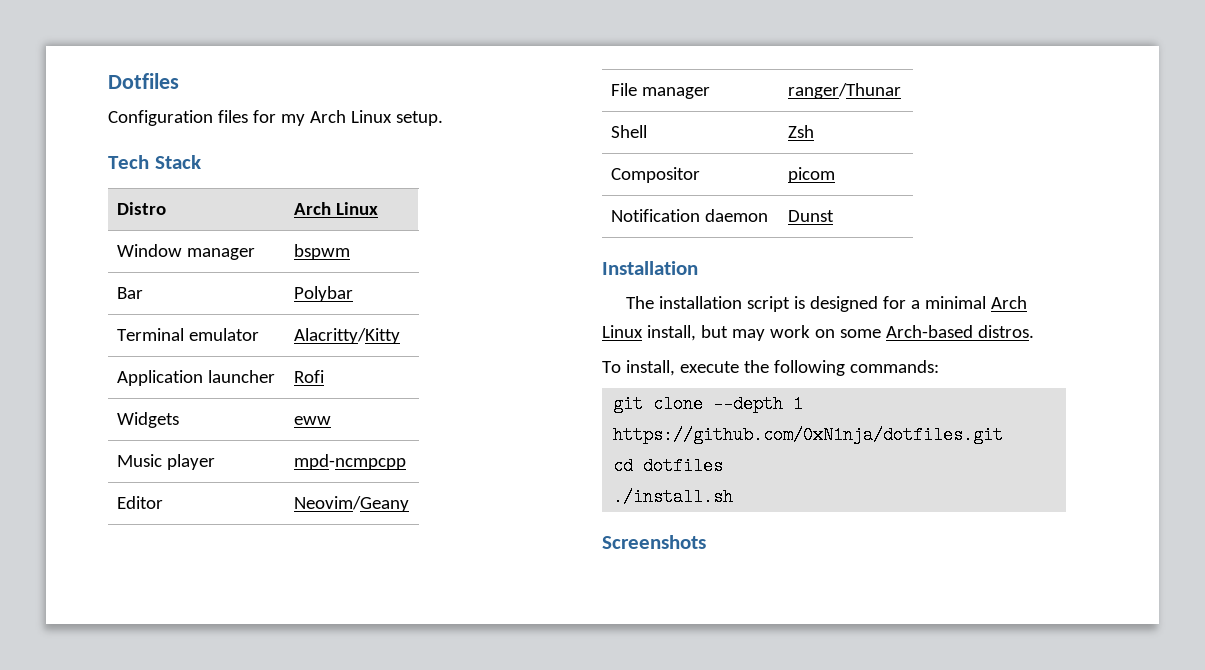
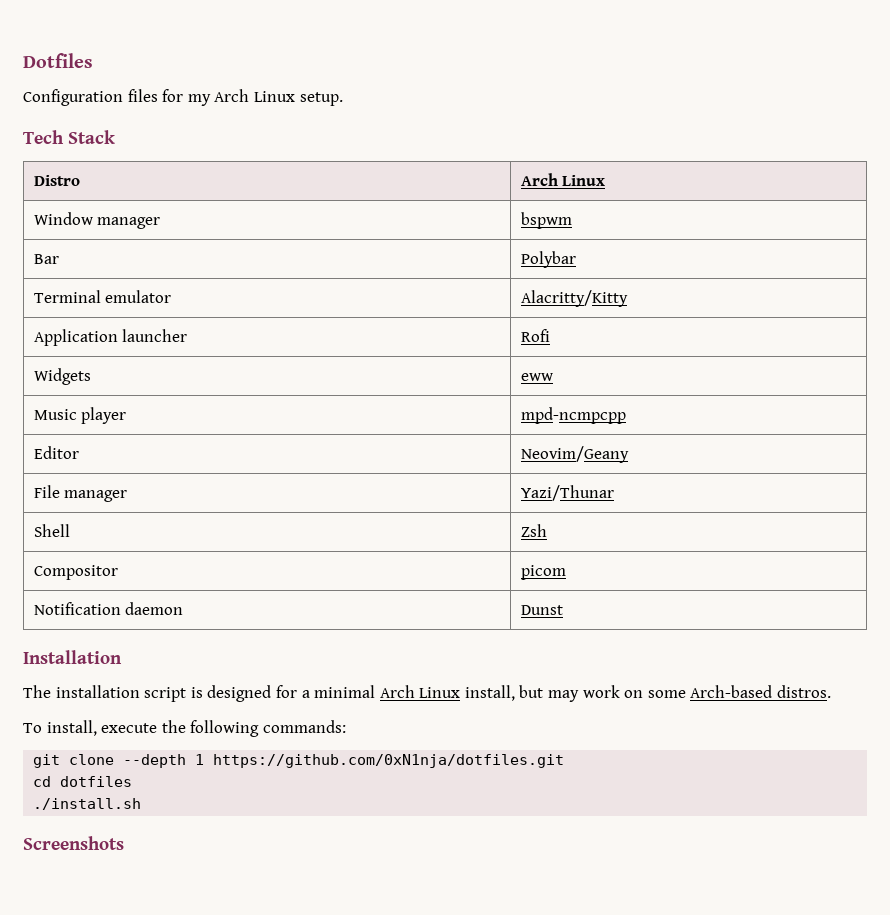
[787,83,901,99] ranger/Thunar -> [520,485,614,501] Yazi/Thunar

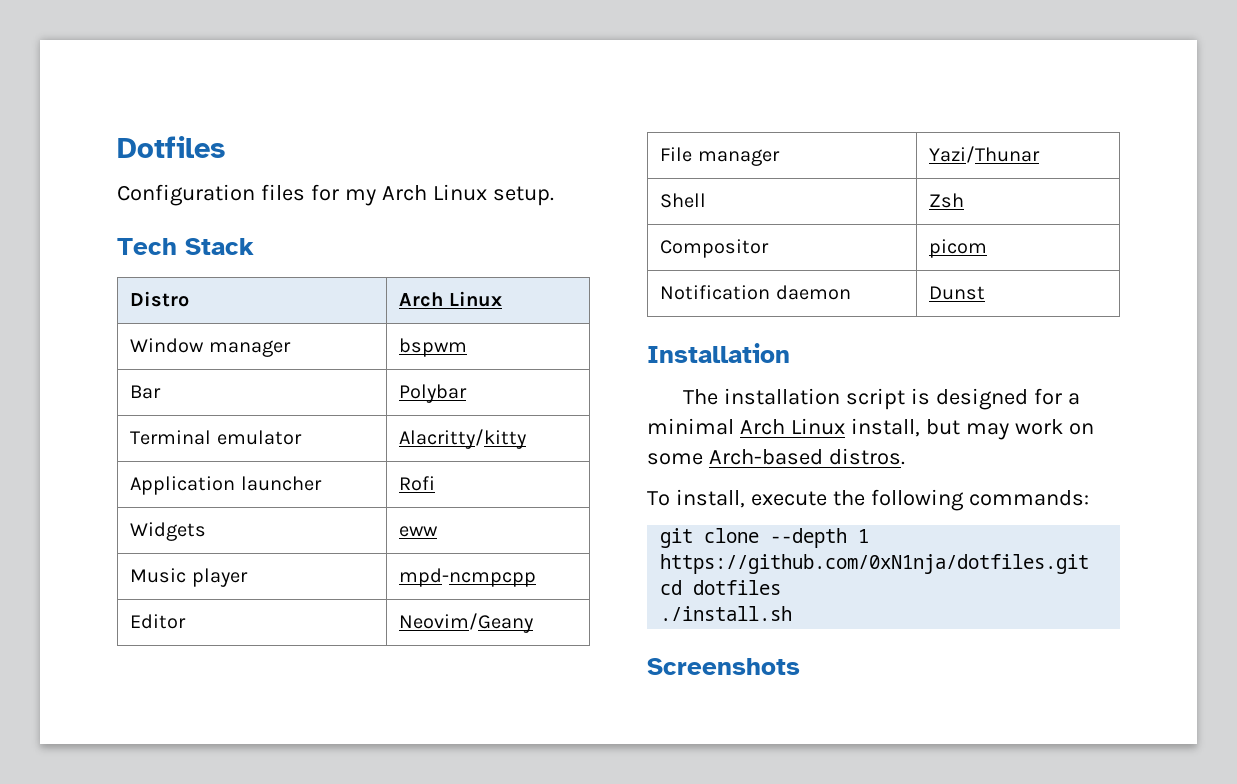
[520,290,628,307] Alacritty/Kitty -> [399,429,527,449] Alacritty/kitty

